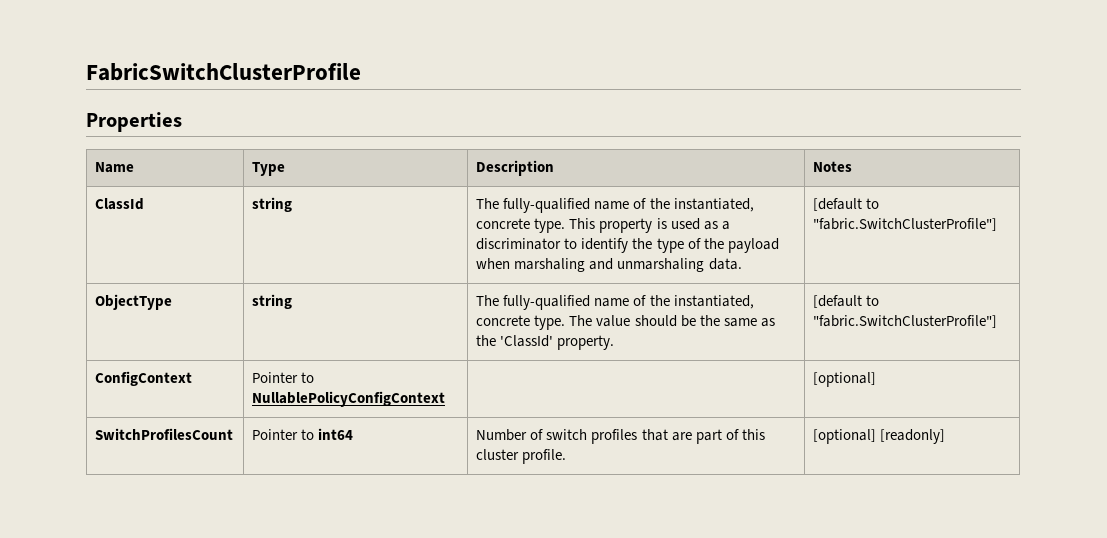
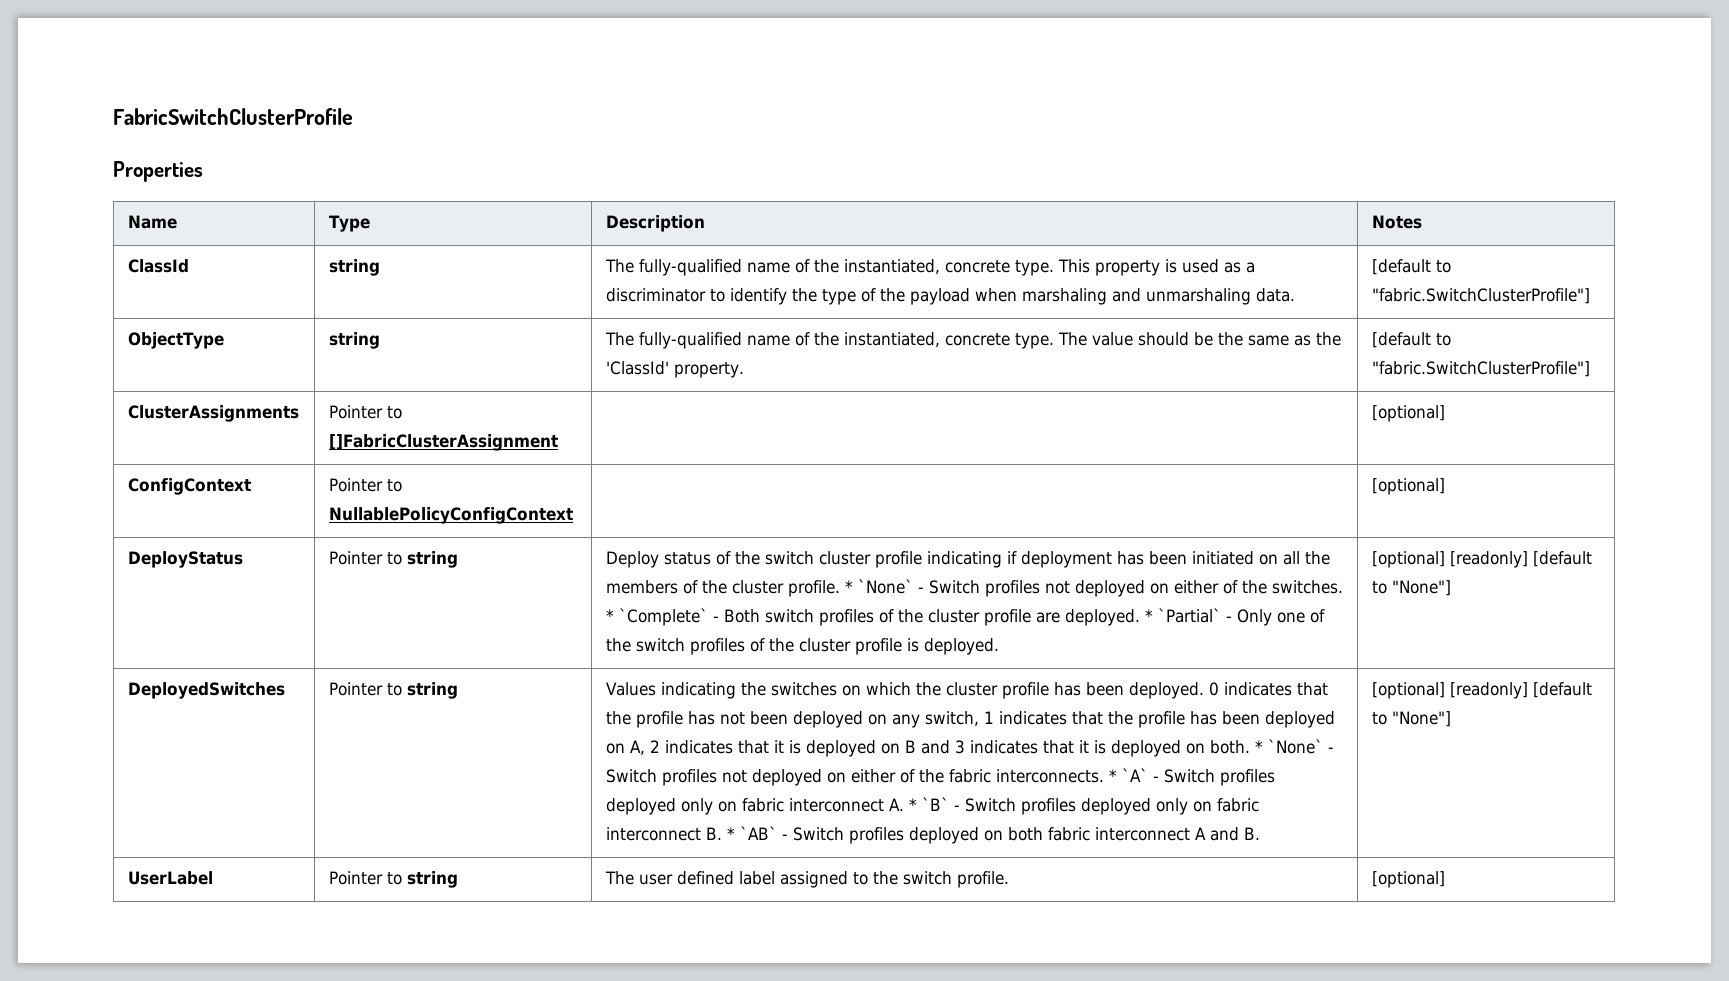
(998, 321) none -> [127,405,299,422] [328,405,402,419] [328,434,558,451] [1371,405,1445,422] // ClusterAssignments | Pointer to []FabricClusterAssignment | | [optional]
[95,428,234,440] [252,428,354,440] [476,429,765,444] [476,449,520,460] SwitchProfilesCount | Pointer to int64 | Number of switch profiles that are part of this cluster -> [127,551,243,568] [328,551,458,568] [605,551,1330,568] [605,579,1343,597] [605,608,1325,626] [605,638,999,655] [1371,551,1592,568] [1371,580,1451,596] [127,682,285,699] [328,682,458,699] [605,682,1328,699] [605,711,1335,728] [605,739,1334,757] [605,768,1275,786] [605,797,1259,815] [605,826,1260,844] [1371,682,1592,699] [1371,711,1451,727] [127,871,213,885] [328,871,458,888] [604,871,952,888] DeployStatus | Pointer to string | Deploy status of the switch cluster profile indicating if deployment has been initiated on all the members of the cluster profile. * `None` - Switch profiles not deployed on either of the switches. * `Complete` - Both switch profiles of the cluster profile are deployed. * `Partial` - Only one of the switch profiles of the cluster profile is deployed. | [optional] [readonly] [default to "None"] // DeployedSwitches | Pointer to string | Values indicating the switches on which the cluster profile has been deployed. 0 indicates that the profile has not been deployed on any switch, 1 indicates that the profile has been deployed on A, 2 indicates that it is deployed on B and 3 indicates that it is deployed on both. * `None` - Switch profiles not deployed on either of the fabric interconnects. * `A` - Switch profiles deployed only on fabric interconnect A. * `B` - Switch profiles deployed only on fabric interconnect B. * `AB` - Switch profiles deployed on both fabric interconnect A and B. | [optional] [readonly] [default to "None"] // UserLabel | Pointer to string | The user defined label assigned to the switch
[880,429,946,444] [readonly] -> (1445, 879) none

